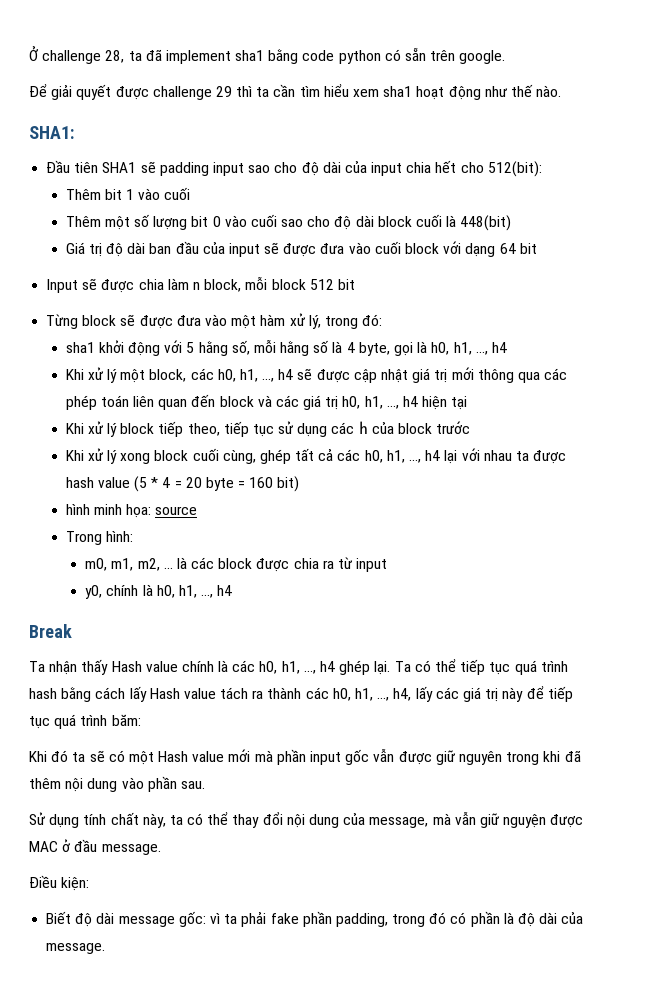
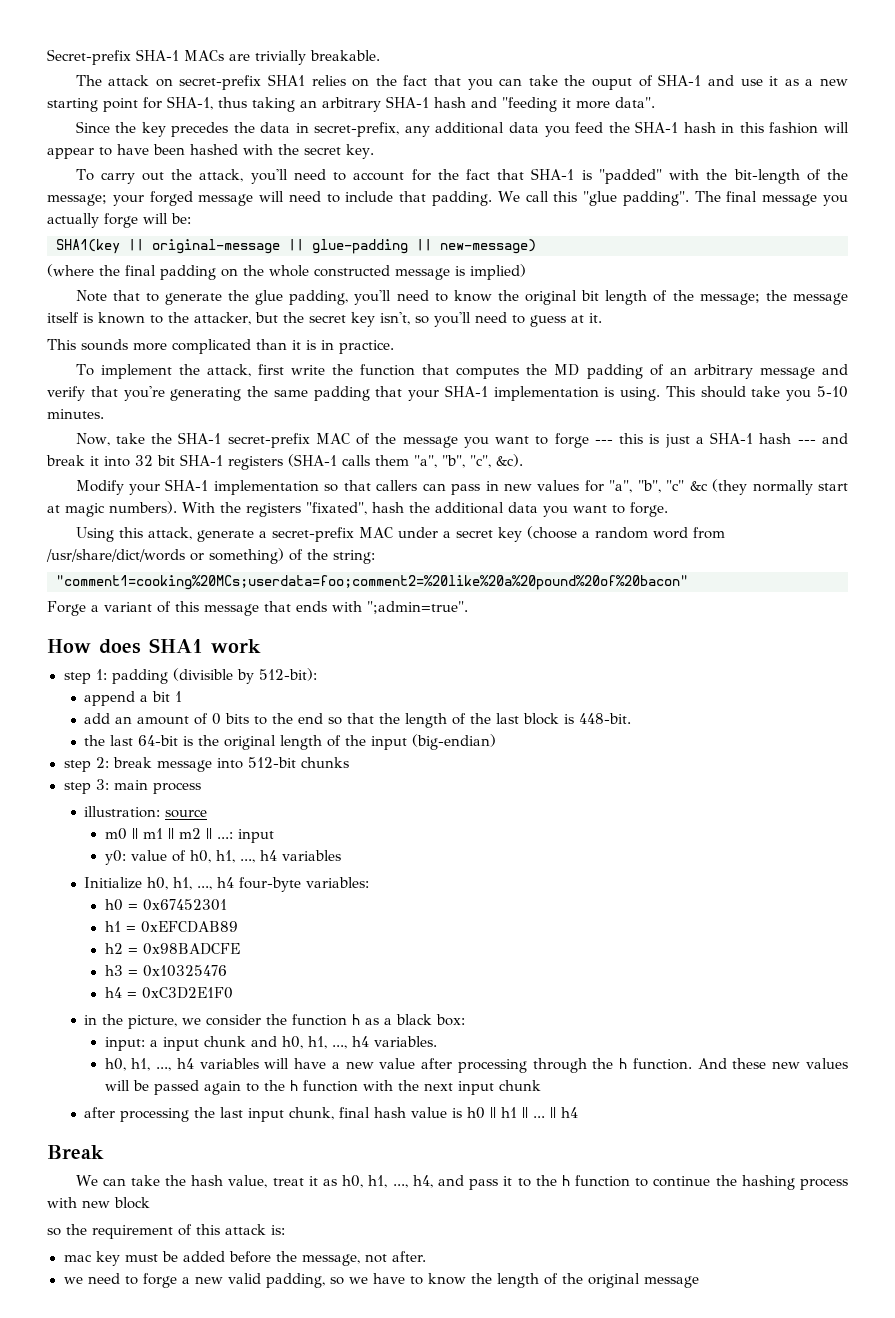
[29,46,506,64] [29,84,562,100] [29,126,74,139] [46,160,542,177] [65,187,191,200] [65,214,512,231] [65,241,537,257] [46,276,355,293] [46,313,383,329] [65,339,507,356] [65,367,568,383] [65,394,468,410] [65,421,471,437] [65,448,567,464] [65,476,300,492] [65,504,198,518] [65,531,133,545] [85,557,388,572] [85,584,233,599] [29,624,72,638] [29,659,568,675] [29,686,573,702] [29,714,141,729] [29,748,581,765] [29,776,205,792] [29,811,584,828] [29,839,161,855] [29,875,90,891] [46,911,584,927] [46,943,106,954] Ở challenge 28, ta đã implement sha1 bằng code python có sẵn trên google. // Để giải quyết được challenge 29 thì ta cần tìm hiểu xem sha1 hoạt động như thế nào. // SHA1: // Đầu tiên SHA1 sẽ padding input sao cho độ dài của input chia hết cho 512(bit): // Thêm bit 1 vào cuối // Thêm một số lượng bit 0 vào cuối sao cho độ dài block cuối là 448(bit) // Giá trị độ dài ban đầu của input sẽ được đưa vào cuối block với dạng 64 bit // Input sẽ được chia làm n block, mỗi block 512 bit // Từng block sẽ được đưa vào một hàm xử lý, trong đó: // sha1 khởi động với 5 hằng số, mỗi hằng số là 4 byte, gọi là h0, h1, ..., h4 // Khi xử lý một block, các h0, h1, ..., h4 sẽ được cập nhật giá trị mới thông qua các phép toán liên quan đến block và các giá trị h0, h1, ..., h4 hiện tại // Khi xử lý block tiếp theo, tiếp tục sử dụng các h của block trước // Khi xử lý xong block cuối cùng, ghép tất cả các h0, h1, ..., h4 lại với nhau ta được hash value (5 * 4 = 20 byte = 160 bit) // hình minh họa: source // Trong hình: // m0, m1, m2, ... là các block được chia ra từ input // y0, chính là h0, h1, ..., h4 // Break // Ta nhận thấy Hash value chính là các h0, h1, ..., h4 ghép lại. Ta có thể tiếp tục quá trình hash bằng cách lấy Hash value tách ra thành các h0, h1, ..., h4, lấy các giá trị này để tiếp tục quá trình băm: // Khi đó ta sẽ có một Hash value mới mà phần input gốc vẫn được giữ nguyên trong khi đã thêm nội dung vào phần sau. // Sử dụng tính chất này, ta có thể thay đổi nội dung của message, mà vẫn giữ nguyện được MAC ở đầu message. // Điều kiện: // Biết độ dài message gốc: vì ta phải fake phần padding, trong đó có phần là độ dài của message. -> [47,49,380,65] [75,74,849,90] [47,96,655,112] [75,121,849,137] [47,144,374,159] [75,168,848,184] [47,191,849,206] [47,213,191,228] [56,239,536,254] [47,264,526,280] [75,290,848,305] [47,312,602,327] [47,339,394,354] [75,364,849,379] [47,385,848,401] [47,409,104,419] [75,432,849,448] [46,454,523,470] [75,479,848,495] [47,501,668,517] [75,526,725,542] [46,548,375,564] [56,575,688,590] [47,601,468,616] [47,638,261,654] [63,668,317,684] [84,691,183,706] [84,713,632,728] [84,734,497,750] [63,757,349,772] [63,779,201,794] [84,806,208,818] [104,828,274,843] [104,850,341,865] [84,877,370,892] [104,899,227,911] [104,921,238,933] [104,943,240,955] [104,965,227,977] [104,987,233,999] [84,1014,466,1029] [104,1036,437,1051] [104,1058,848,1073] [104,1080,541,1095] [84,1107,579,1122] [47,1145,104,1159] [75,1175,849,1190] [47,1197,150,1209] [47,1224,285,1239] [63,1251,427,1266] [63,1273,699,1288] Secret-prefix SHA-1 MACs are trivially breakable. // The attack on secret-prefix SHA1 relies on the fact that you can take the ouput of SHA-1 and use it as a new starting point for SHA-1, thus taking an arbitrary SHA-1 hash and "feeding it more data". // Since the key precedes the data in secret-prefix, any additional data you feed the SHA-1 hash in this fashion will appear to have been hashed with the secret key. // To carry out the attack, you'll need to account for the fact that SHA-1 is "padded" with the bit-length of the message; your forged message will need to include that padding. We call this "glue padding". The final message you actually forge will be: // SHA1(key || original-message || glue-padding || new-message) // (where the final padding on the whole constructed message is implied) // Note that to generate the glue padding, you'll need to know the original bit length of the message; the message itself is known to the attacker, but the secret key isn't, so you'll need to guess at it. // This sounds more complicated than it is in practice. // To implement the attack, first write the function that computes the MD padding of an arbitrary message and verify that you're generating the same padding that your SHA-1 implementation is using. This should take you 5-10 minutes. // Now, take the SHA-1 secret-prefix MAC of the message you want to forge --- this is just a SHA-1 hash --- and break it into 32 bit SHA-1 registers (SHA-1 calls them "a", "b", "c", &c). // Modify your SHA-1 implementation so that callers can pass in new values for "a", "b", "c" &c (they normally start at magic numbers). With the registers "fixated", hash the additional data you want to forge. // Using this attack, generate a secret-prefix MAC under a secret key (choose a random word from /usr/share/dict/words or something) of the string: // "comment1=cooking%20MCs;userdata=foo;comment2=%20like%20a%20pound%20of%20bacon" // Forge a variant of this message that ends with ";admin=true". // How does SHA1 work // step 1: padding (divisible by 512-bit): // append a bit 1 // add an amount of 0 bits to the end so that the length of the last block is 448-bit. // the last 64-bit is the original length of the input (big-endian) // step 2: break message into 512-bit chunks // step 3: main process // illustration: source // m0 || m1 || m2 || ...: input // y0: value of h0, h1, ..., h4 variables // Initialize h0, h1, ..., h4 four-byte variables: // h0 = 0x67452301 // h1 = 0xEFCDAB89 // h2 = 0x98BADCFE // h3 = 0x10325476 // h4 = 0xC3D2E1F0 // in the picture, we consider the function h as a black box: // input: a input chunk and h0, h1, ..., h4 variables. // h0, h1, ..., h4 variables will have a new value after processing through the h function. And these new values will be passed again to the h function with the next input chunk // after processing the last input chunk, final hash value is h0 || h1 || ... || h4 // Break // We can take the hash value, treat it as h0, h1, ..., h4, and pass it to the h function to continue the hashing process with new block // so the requirement of this attack is: // mac key must be added before the message, not after. // we need to forge a new valid padding, so we have to know the length of the original message

